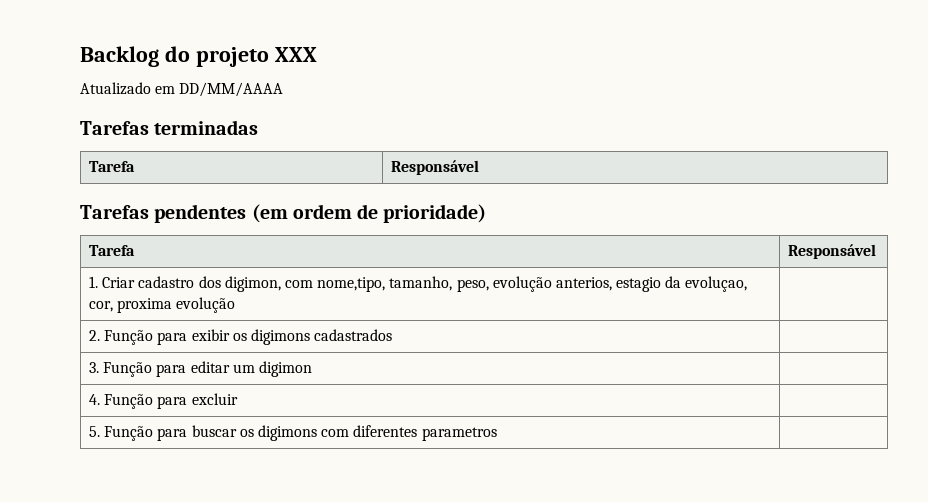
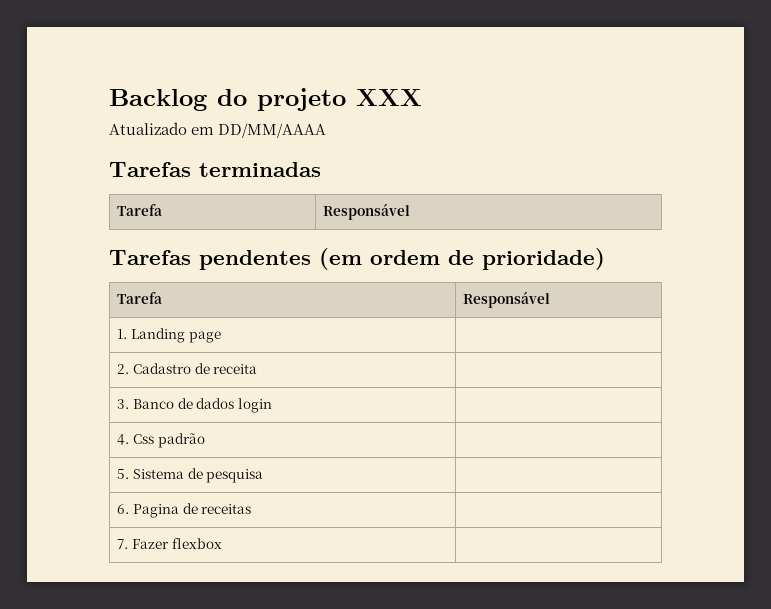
[102,276,748,292] [89,297,236,313] [89,329,393,345] [89,361,312,377] [89,393,238,409] [89,425,497,441] Criar cadastro dos digimon, com nome,tipo, tamanho, peso, evolução anterios, estagio da evoluçao, cor, proxima evolução | // 2. Função para exibir os digimons cadastrados | // 3. Função para editar um digimon | // 4. Função para excluir | // 5. Função para buscar os digimons com diferentes parametros -> [130,328,221,343] [117,363,258,374] [117,398,272,413] [117,433,205,448] [117,468,264,483] [117,503,252,518] [117,538,222,549] Landing page | // 2. Cadastro de receita | // 3. Banco de dados login | // 4. Css padrão | // 5. Sistema de pesquisa | // 6. Pagina de receitas | // 7. Fazer flexbox

